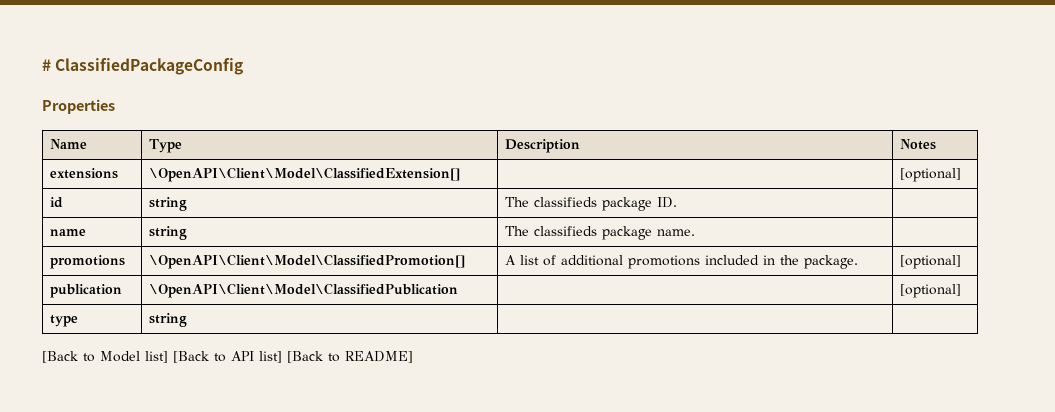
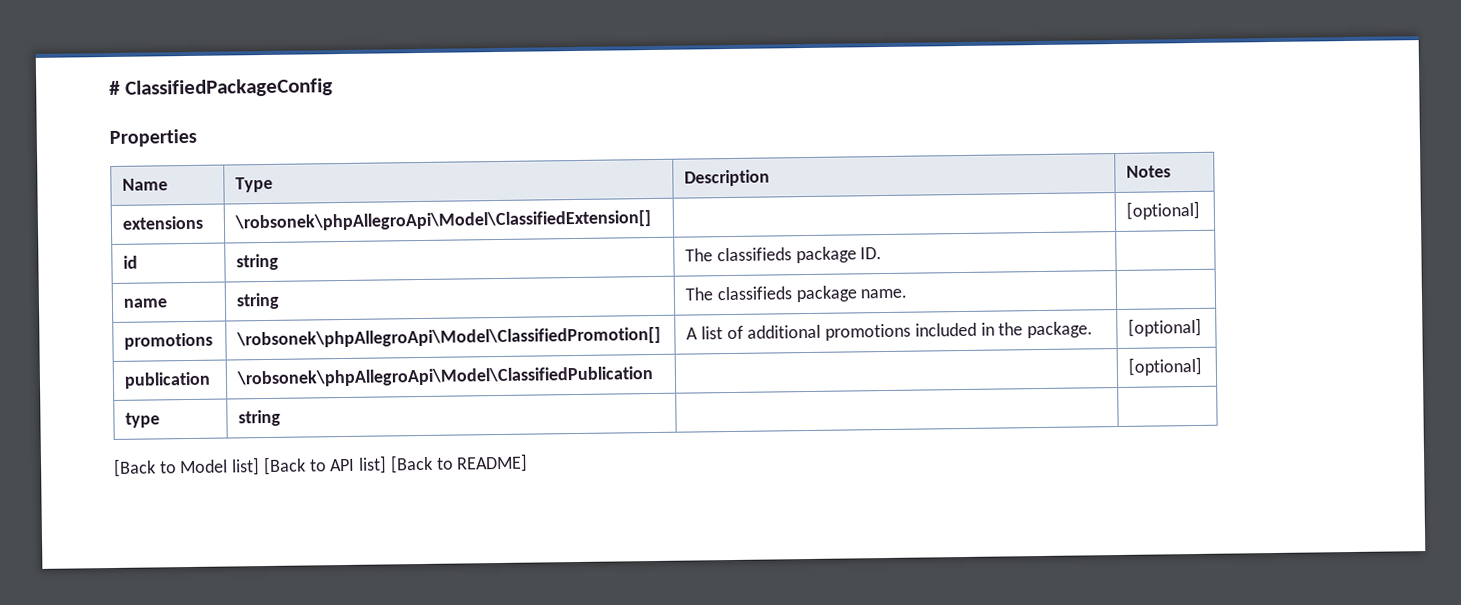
[149,167,461,182] \OpenAPI\Client\Model\ClassifiedExtension[] -> [234,210,653,232] \robsonek\phpAllegroApi\Model\ClassifiedExtension[]
[149,254,466,269] \OpenAPI\Client\Model\ClassifiedPromotion[] -> [236,326,662,349] \robsonek\phpAllegroApi\Model\ClassifiedPromotion[]
[149,283,459,298] \OpenAPI\Client\Model\ClassifiedPublication -> [236,365,655,388] \robsonek\phpAllegroApi\Model\ClassifiedPublication

